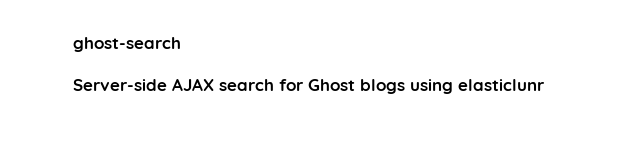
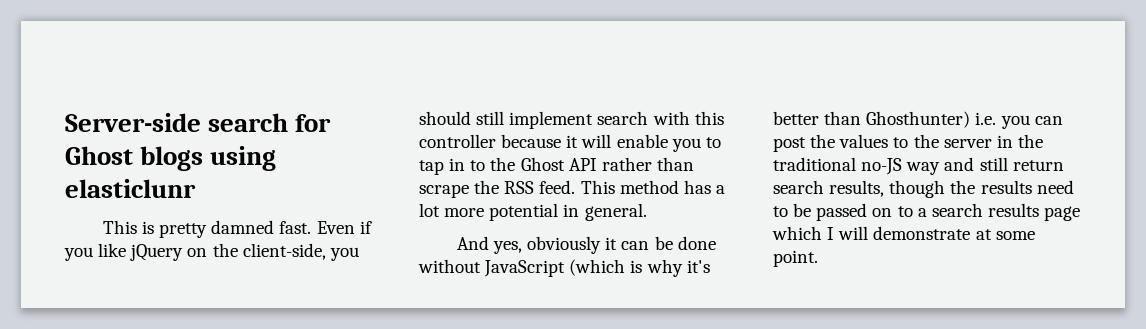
[73,37,181,52] [73,78,214,91] ghost-search // Server-side AJAX -> [65,113,201,132] Server-side
(545, 85) none -> [102,220,372,238] [64,243,359,261] [419,111,724,129] [419,134,721,152] [419,157,694,175] [419,180,725,198] [419,203,647,221] [456,236,716,254] [418,259,710,277] [773,111,1063,129] [773,134,1043,152] [773,157,1064,175] [773,180,1074,198] [773,203,1081,221] [772,226,1035,240] [773,250,818,267] // This is pretty damned fast. Even if you like jQuery on the client-side, you should still implement search with this controller because it will enable you to tap in to the Ghost API rather than scrape the RSS feed. This method has a lot more potential in general. // And yes, obviously it can be done without JavaScript (which is why it's better than Ghosthunter) i.e. you can post the values to the server in the traditional no-JS way and still return search results, though the results need to be passed on to a search results page which I will demonstrate at some point.

